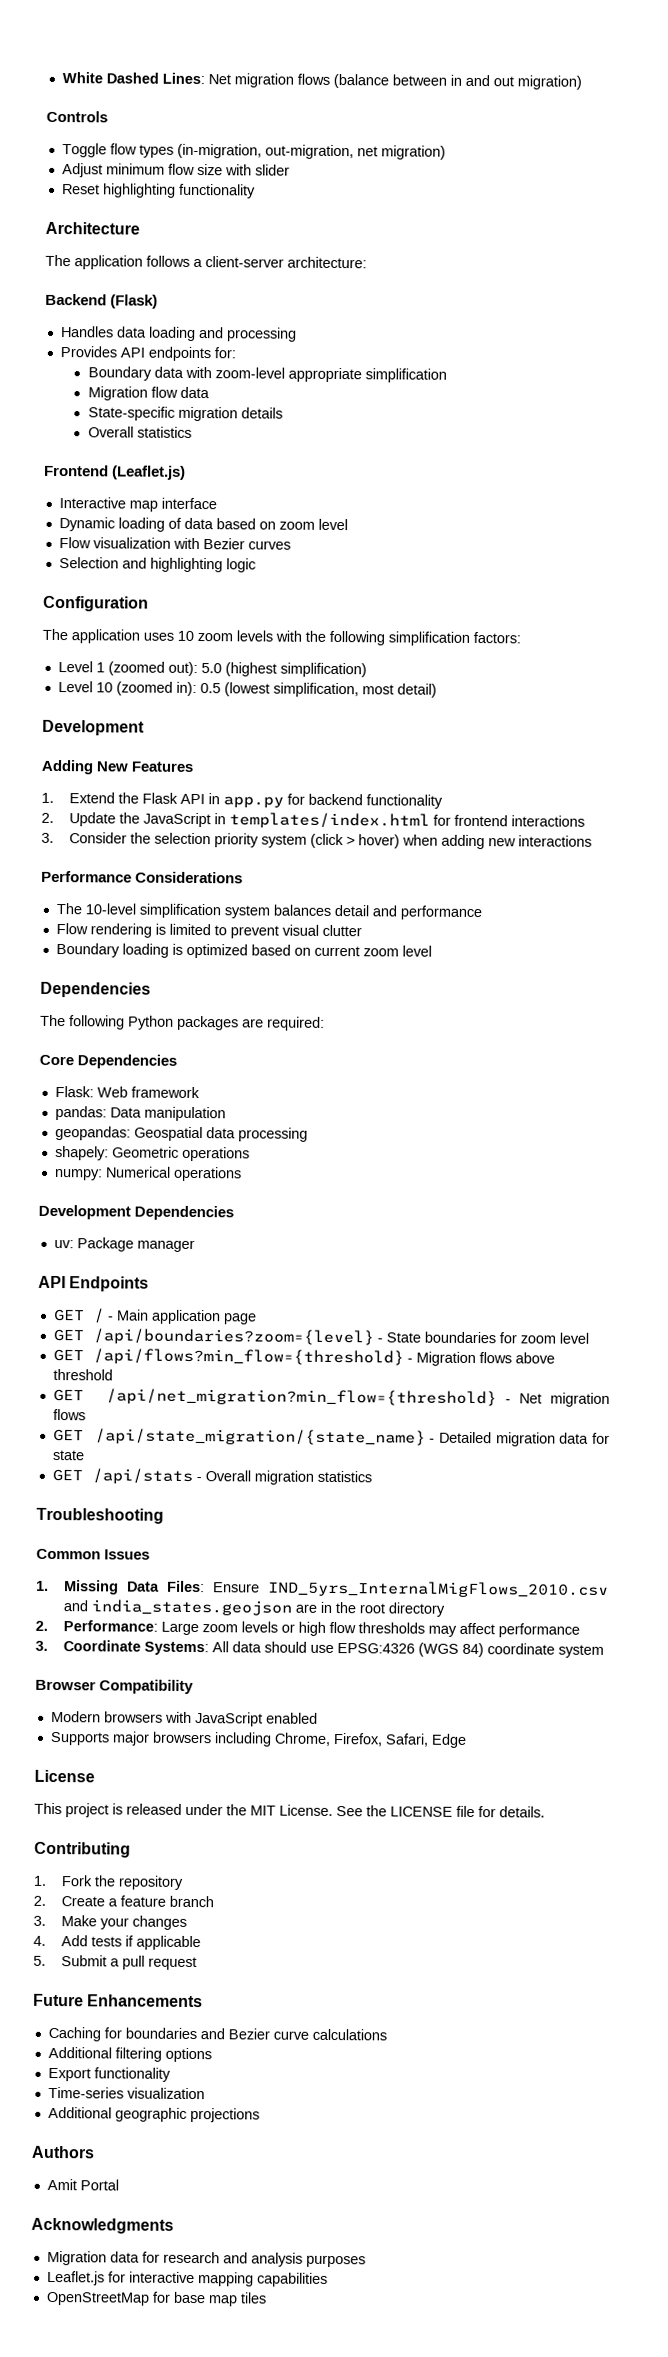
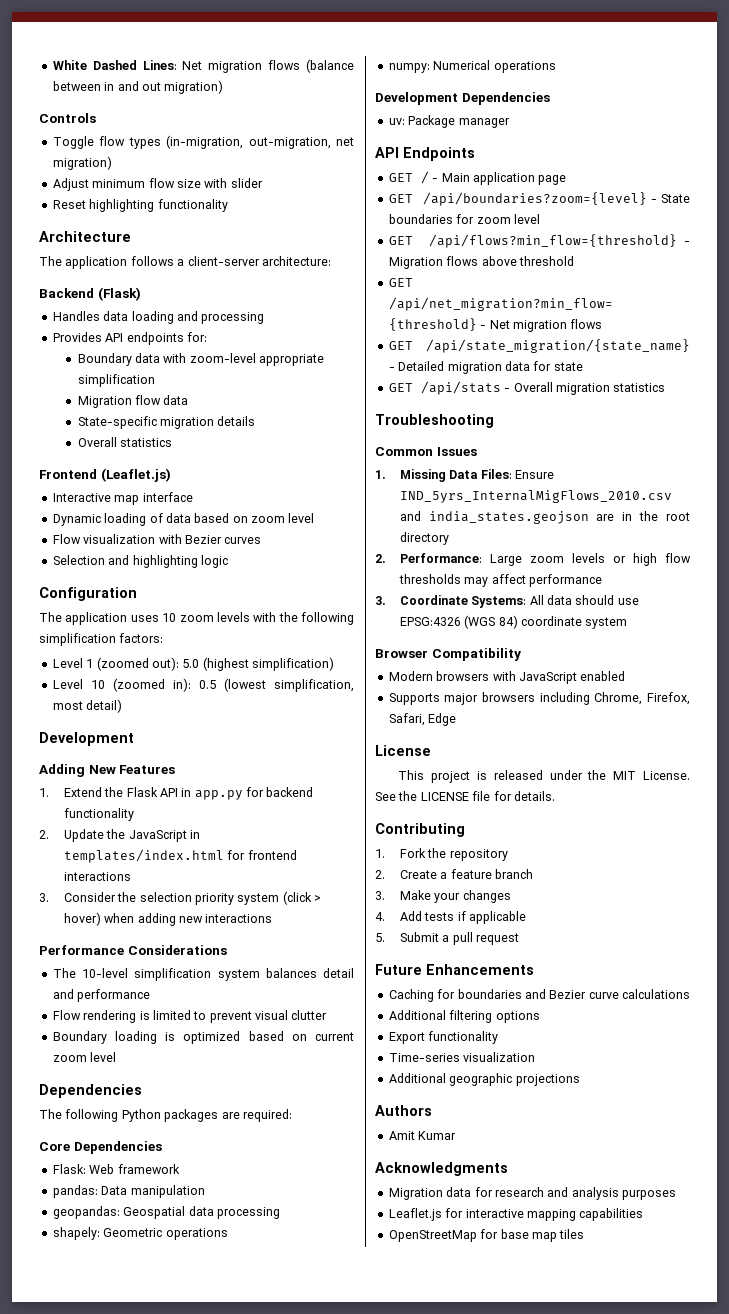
[79,2179,119,2191] Portal -> [418,1131,457,1140] Kumar

